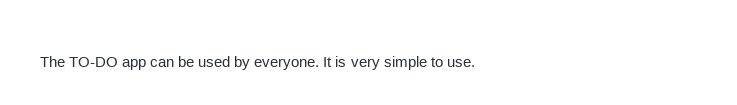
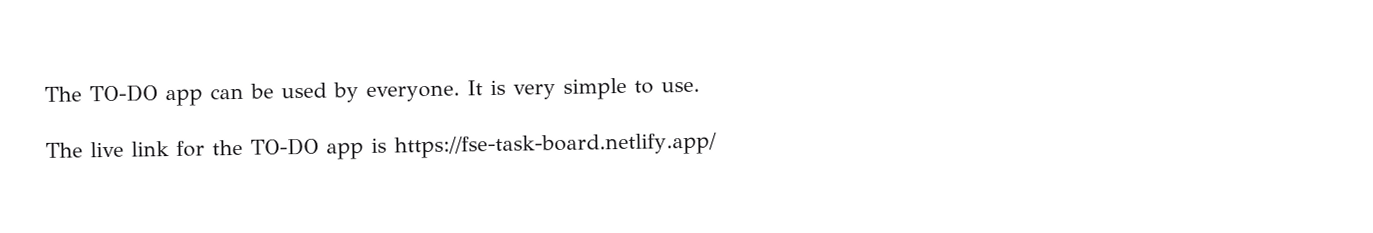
(475, 63) none -> [45,132,717,160] // The live link for the TO-DO app is https://fse-task-board.netlify.app/

